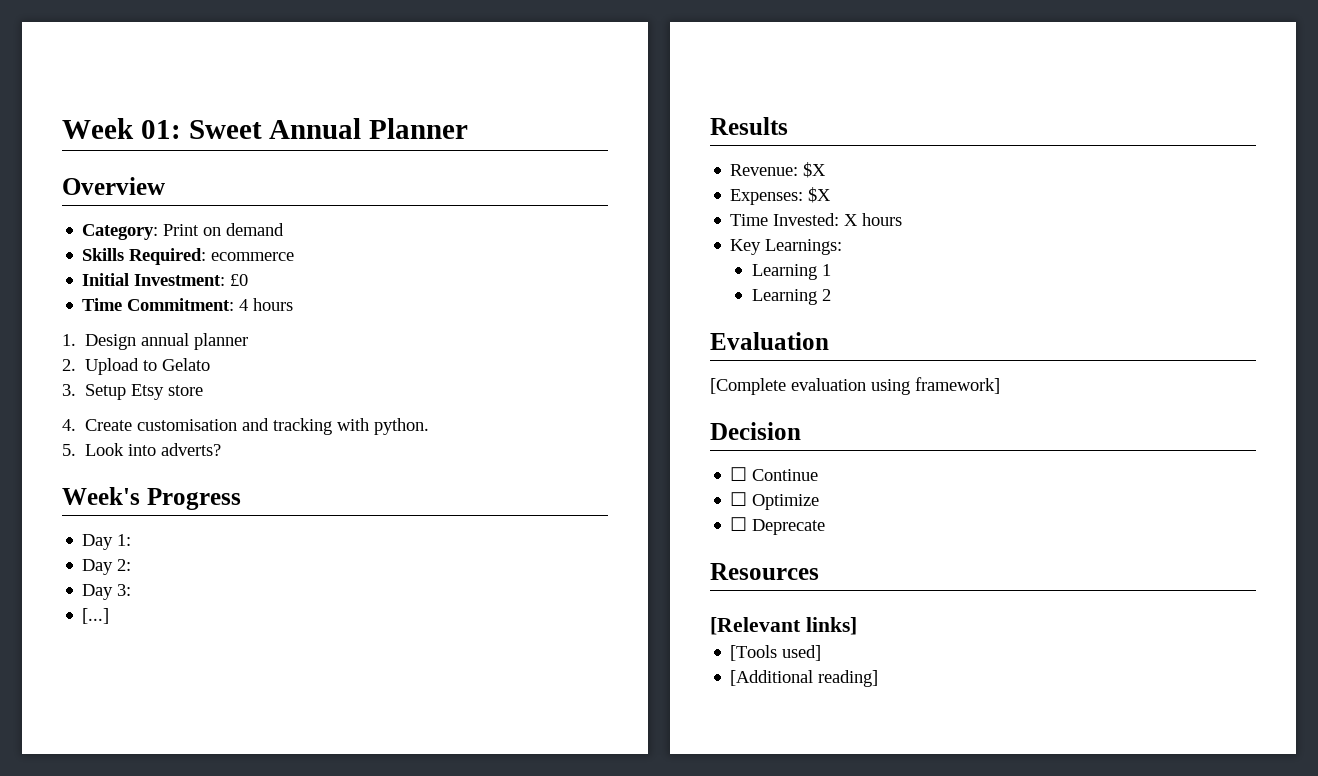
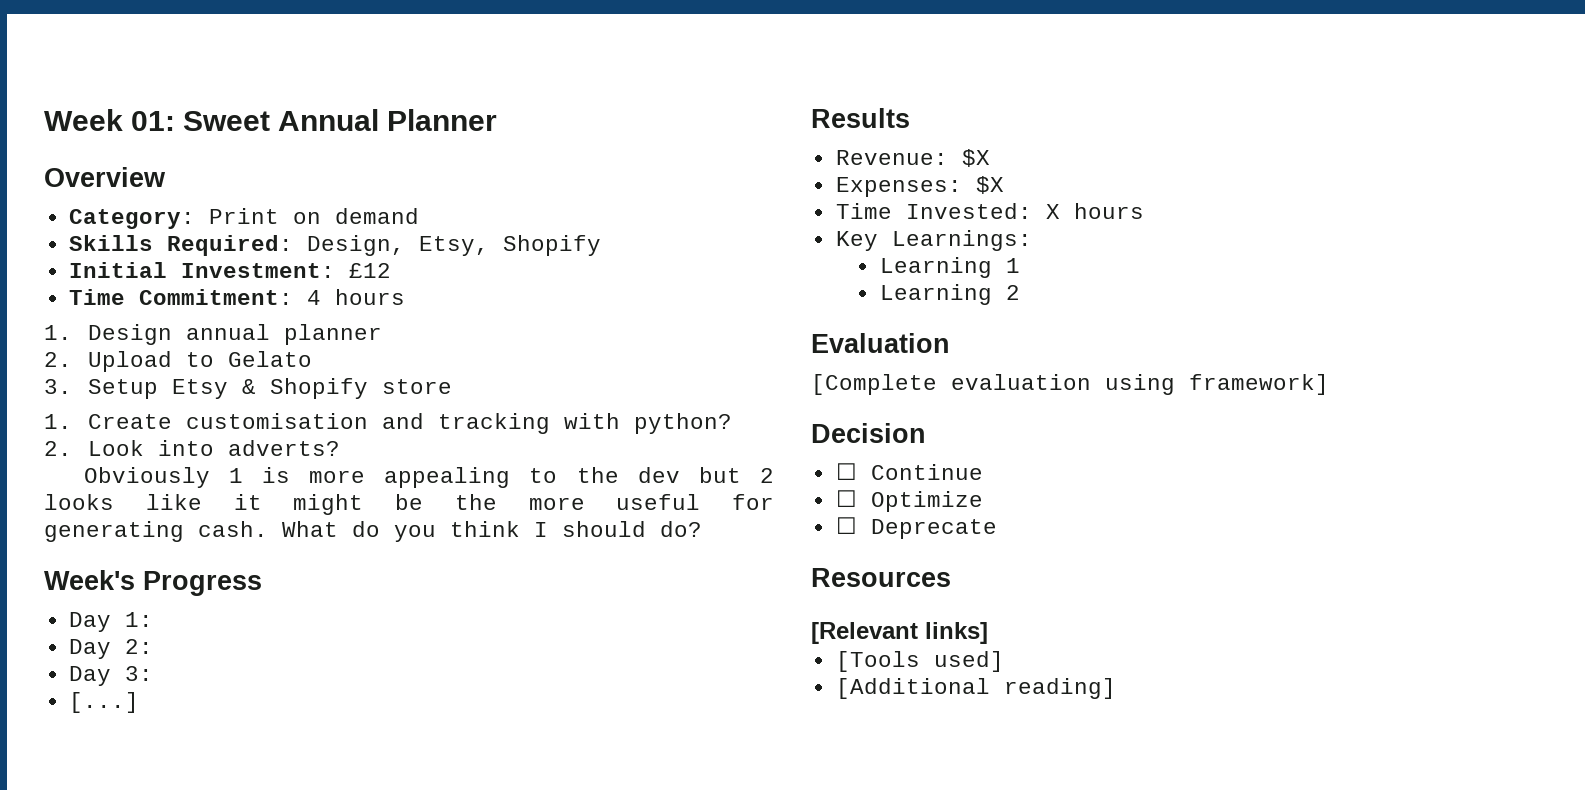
[211,252,295,261] ecommerce -> [306,235,601,256] Design, Etsy, Shopify
[230,274,249,286] £0 -> [348,263,391,278] £12
(165, 392) none -> [241,378,368,399] & Shopify
[62,419,76,431] 4. -> [44,414,72,429] 1.
[374,418,430,435] [62,444,76,456] python. // 5. -> [633,413,732,434] [44,441,72,456] python? // 2.
(222, 449) none -> [83,467,775,488] [44,494,774,515] [44,521,702,542] // Obviously 1 is more appealing to the dev but 2 looks like it might be the more useful for generating cash. What do you think I should do?

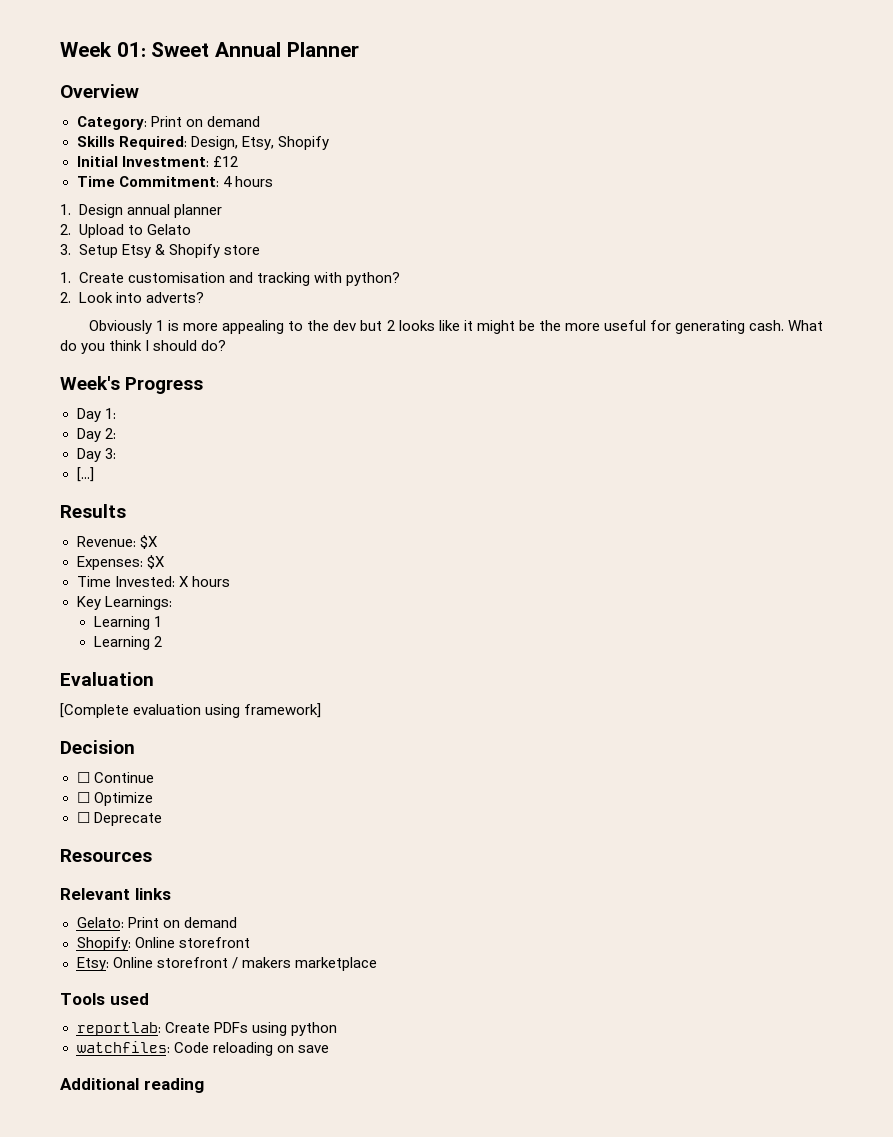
[811,622,988,644] [835,651,1004,672] [835,678,1116,699] [Relevant links] // [Tools used] // [Additional reading] -> [60,888,171,900] [76,917,237,928] [76,937,250,951] [76,957,377,971] [60,993,149,1005] [76,1022,337,1036] [76,1041,329,1056] [60,1078,204,1093] Relevant links // Gelato: Print on demand // Shopify: Online storefront // Etsy: Online storefront / makers marketplace // Tools used // reportlab: Create PDFs using python // watchfiles: Code reloading on save // Additional reading

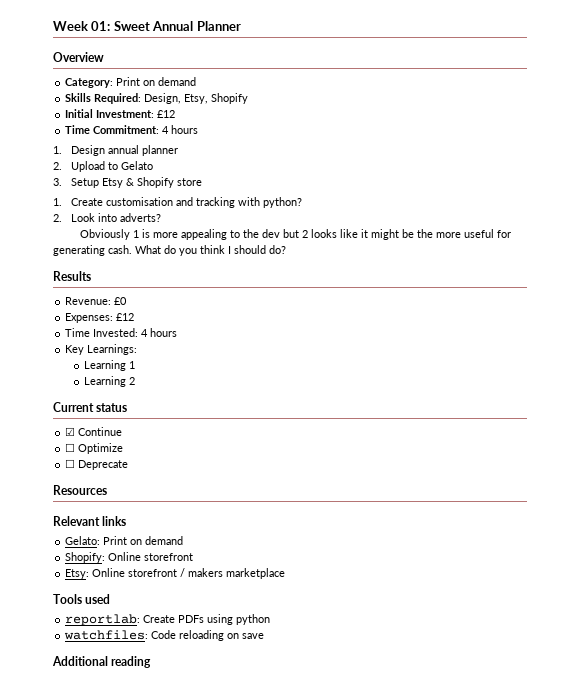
[60,376,204,394] [76,408,116,422] [76,428,116,442] [76,448,116,462] [76,467,94,482] // Week's Progress // Day 1: // Day 2: // Day 3: // [...] -> (286, 249) none
[139,535,158,549] $X -> [114,297,128,305] £0
[146,555,165,569] $X -> [116,313,135,321] £12
[178,576,189,587] X -> [141,329,149,337] 4
[60,672,154,686] [60,703,322,718] [60,740,135,754] [76,772,90,783] Evaluation // [Complete evaluation using framework] // Decision // ☐ -> [53,402,128,412] [65,427,76,436] Current status // ☑

